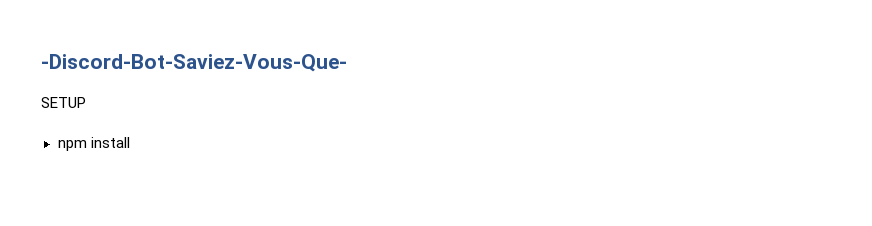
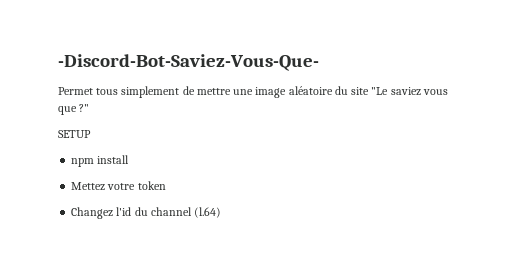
[41,97,86,108] [57,137,130,151] SETUP // npm install -> [58,86,448,98] [58,104,90,115] [58,130,91,138] [71,155,130,167] [71,181,166,191] [71,207,222,219] Permet tous simplement de mettre une image aléatoire du site "Le saviez vous que ?" // SETUP // npm install // Mettez votre token // Changez l'id du channel (l.64)

